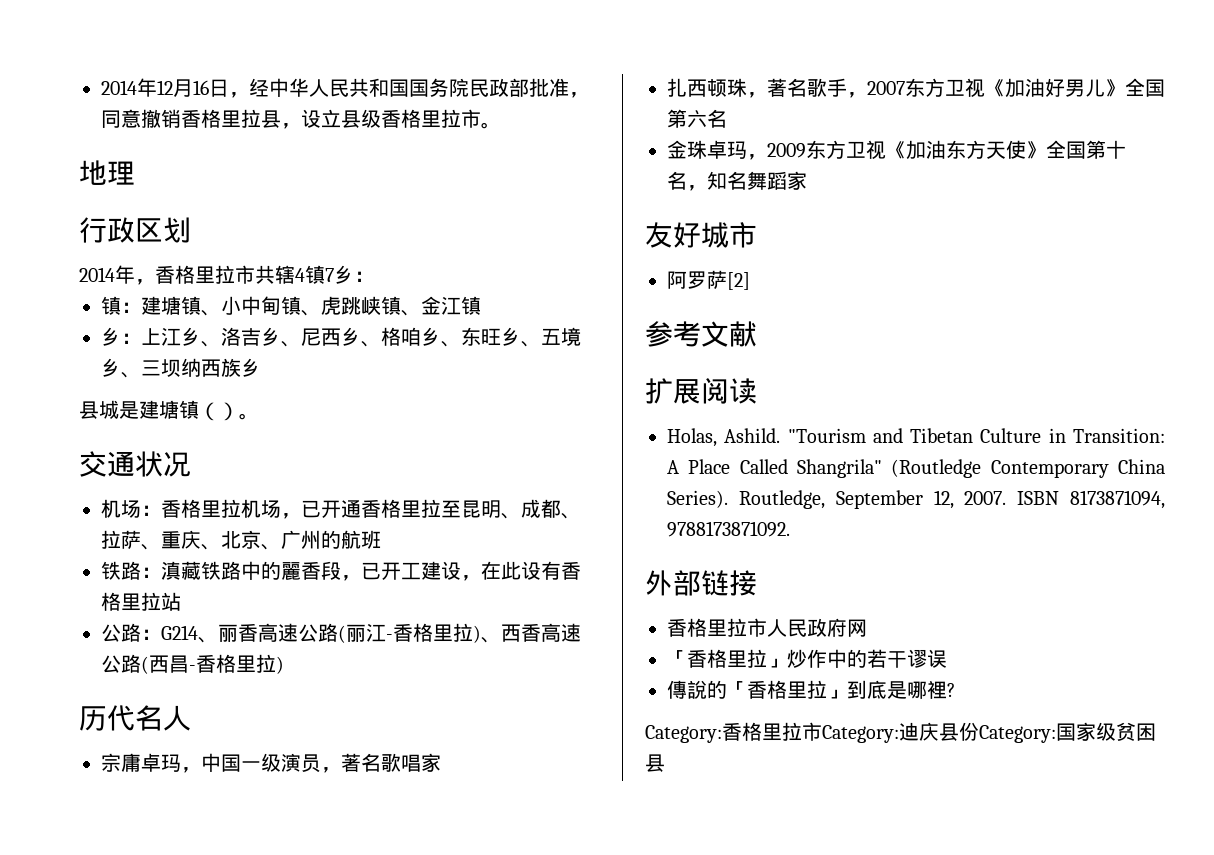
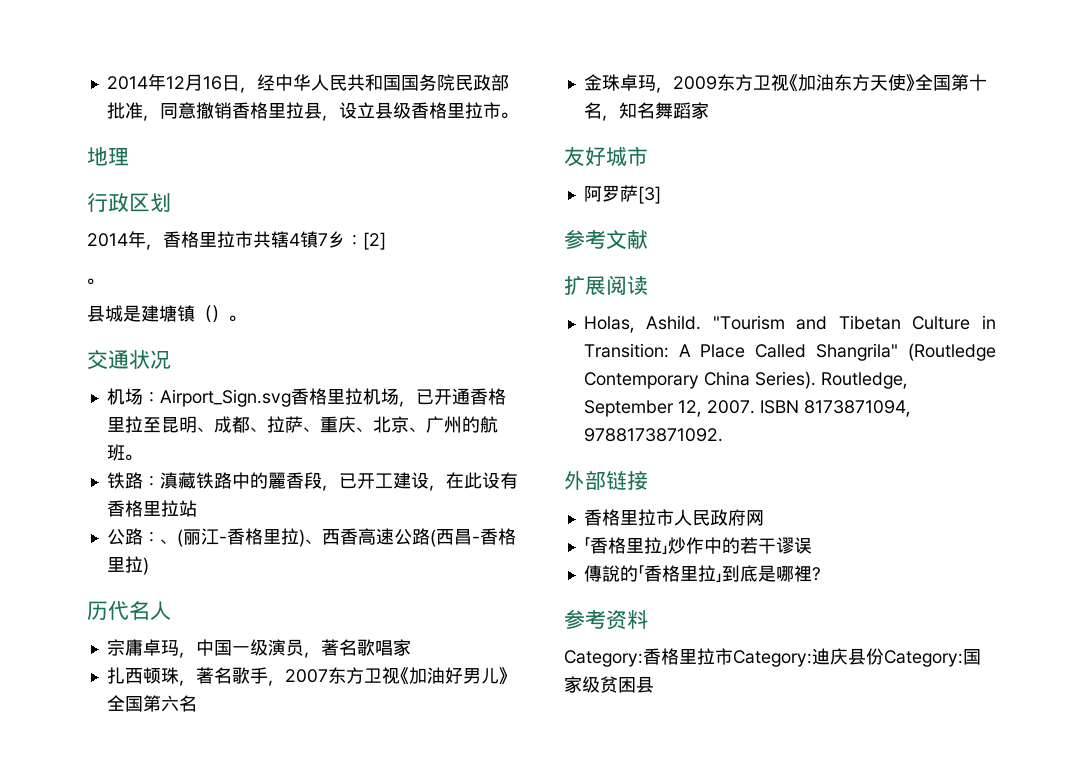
[101,296,481,316] [101,327,581,347] [101,358,261,378] // 镇：建塘镇、小中甸镇、虎跳峡镇、金江镇 // 乡：上江乡、洛吉乡、尼西乡、格咱乡、东旺乡、五境乡、三坝纳西族乡 -> [363,232,386,250] [87,278,104,285] [2] // 。
(161, 510) none -> [159,389,291,407] Airport_Sign.svg
(381, 539) none -> [124,454,142,461] 。
[161,623,338,643] G214、丽香高速公路 -> [159,539,177,544] 、
[727,272,750,290] [2] -> [637,186,661,204] [3]
(955, 690) none -> [564,609,648,630] // 参考资料

